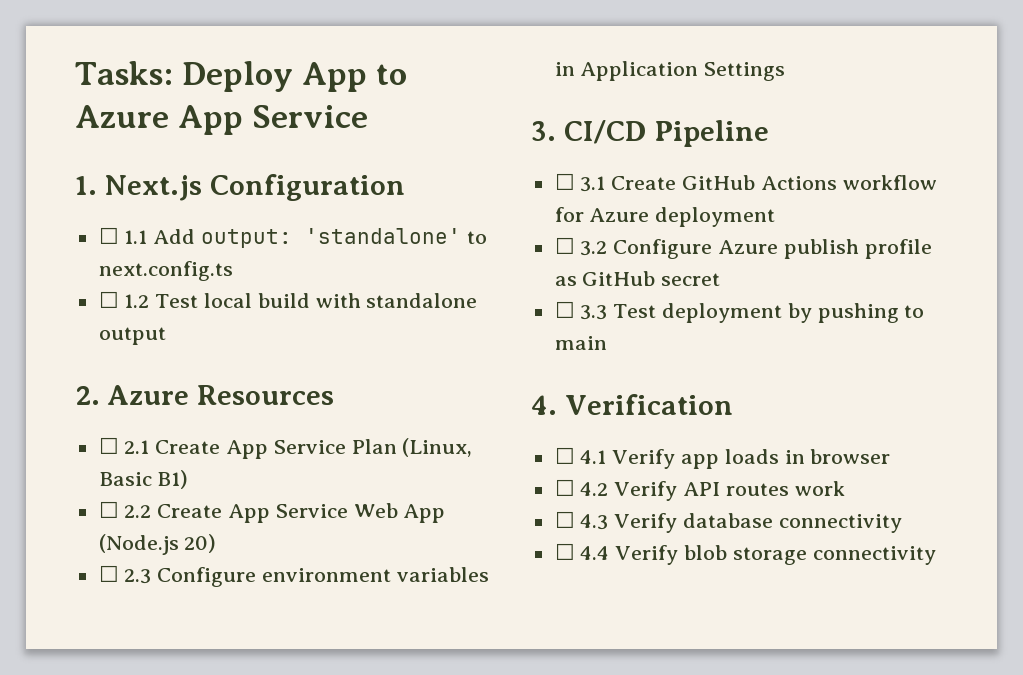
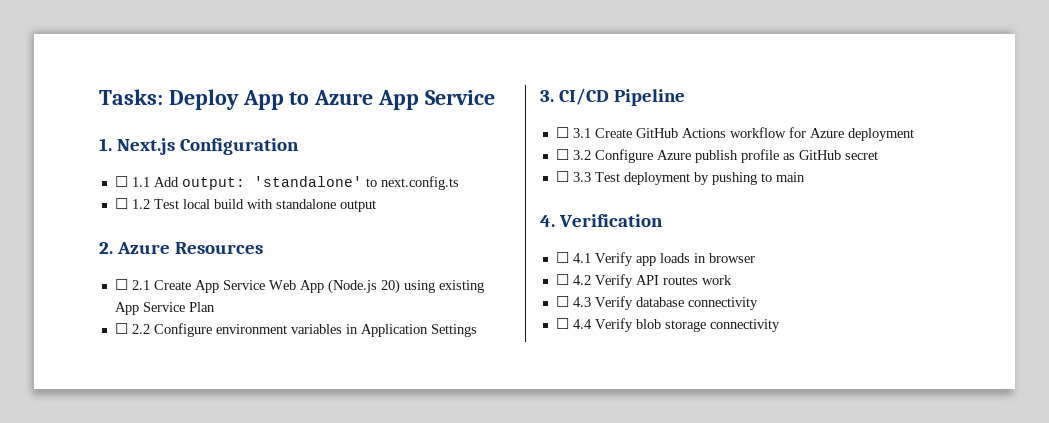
[351,438,473,457] [98,470,189,489] [98,501,348,523] Plan (Linux, Basic B1) // ☐ 2.2 Create App Service -> (265, 285) none
[98,565,152,584] // ☐ 2.3 -> [403,280,484,293] [114,302,215,315] [114,323,150,334] using existing App Service Plan // ☐ 2.2

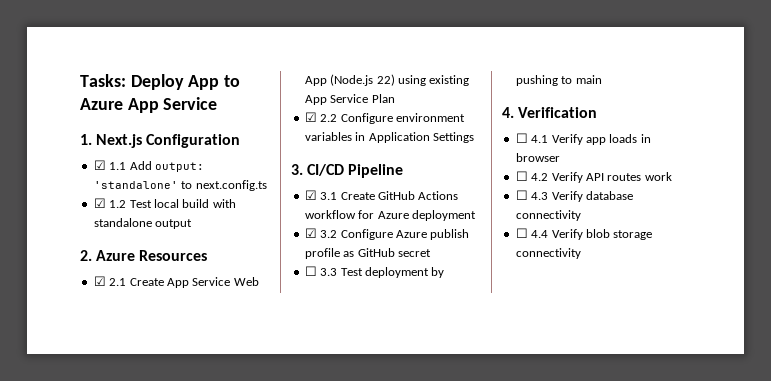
[114,176,128,187] ☐ -> [93,160,106,170] ☑
[114,198,128,209] ☐ -> [93,198,106,208] ☑
[114,279,128,290] ☐ -> [93,276,106,286] ☑
[380,279,400,294] 20) -> [376,74,395,86] 22)
[114,323,128,334] ☐ -> [304,112,317,122] ☑
[555,127,569,138] ☐ -> [304,190,317,200] ☑
[555,149,569,160] ☐ -> [304,228,317,238] ☑

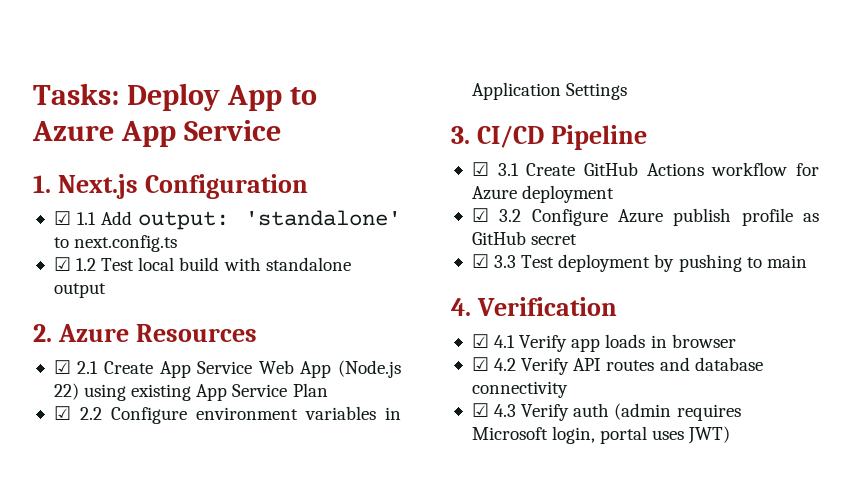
[304,266,317,276] ☐ -> [471,254,489,268] ☑
[515,133,528,143] ☐ -> [471,334,489,348] ☑
[515,171,528,181] ☐ -> [471,357,489,371] ☑
[644,172,672,181] [515,190,633,202] [515,210,581,221] [515,228,653,240] [515,248,581,259] work // ☐ 4.3 Verify database connectivity // ☐ 4.4 Verify blob storage connectivity -> [659,357,763,371] [471,381,568,398] [471,403,741,421] [471,426,731,444] and database connectivity // ☑ 4.3 Verify auth (admin requires Microsoft login, portal uses JWT)

